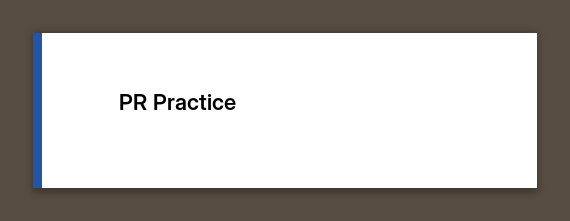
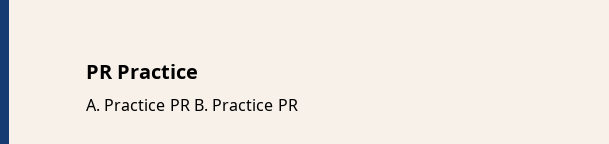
(236, 102) none -> [86,99,298,111] // A. Practice PR B. Practice PR

